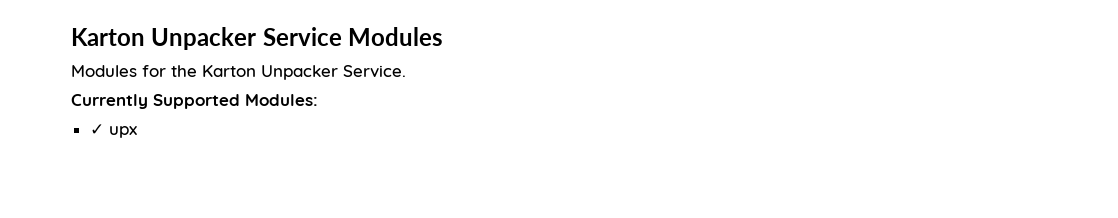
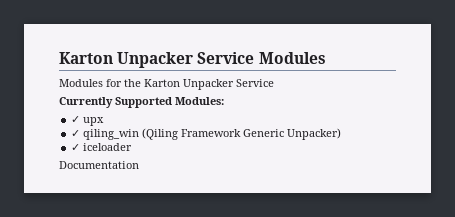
[343,65,406,78] Service. -> [236,79,274,87] Service
(137, 132) none -> [71,128,342,140] [71,143,133,151] [59,161,139,169] // ✓ qiling_win (Qiling Framework Generic Unpacker) // ✓ iceloader // Documentation

